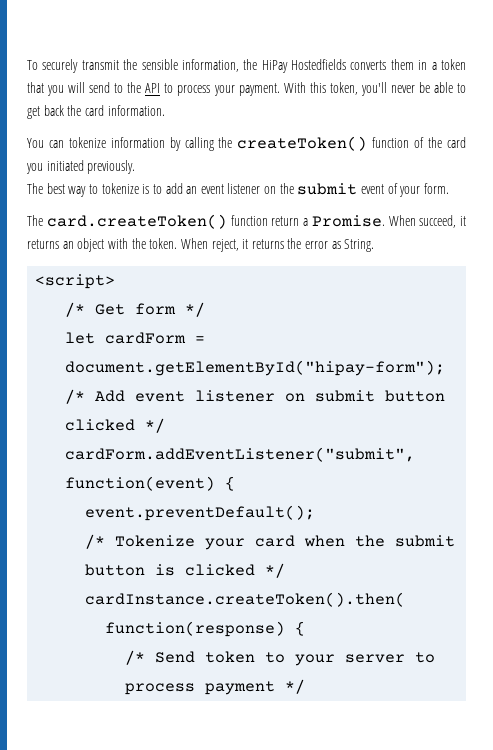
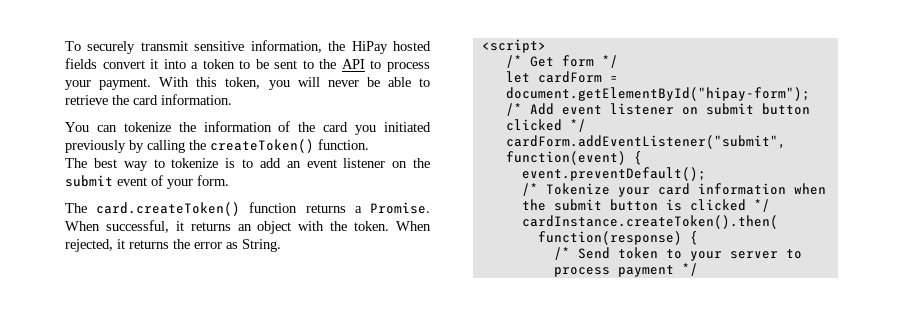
[123,59,178,70] the sensible -> [194,41,245,51] sensitive
[291,59,467,70] [27,82,111,96] Hostedfields converts them in a token that you will send -> [393,41,431,51] [65,58,298,69] hosted fields convert it into a token to be sent
[360,82,387,96] you'll -> [268,77,320,90] you will
[27,105,64,119] get back -> [65,95,108,105] retrieve
[110,136,410,151] information by calling the createToken() function -> [178,121,272,132] the information
[87,160,136,174] previously. -> [65,139,369,153] previously by calling the createToken() function.
[271,216,300,226] return -> [305,204,346,213] returns
[419,215,457,228] succeed, -> [105,220,169,233] successful,
[211,239,239,252] reject, -> [65,239,113,252] rejected,
(296, 541) none -> [697,183,786,195] information

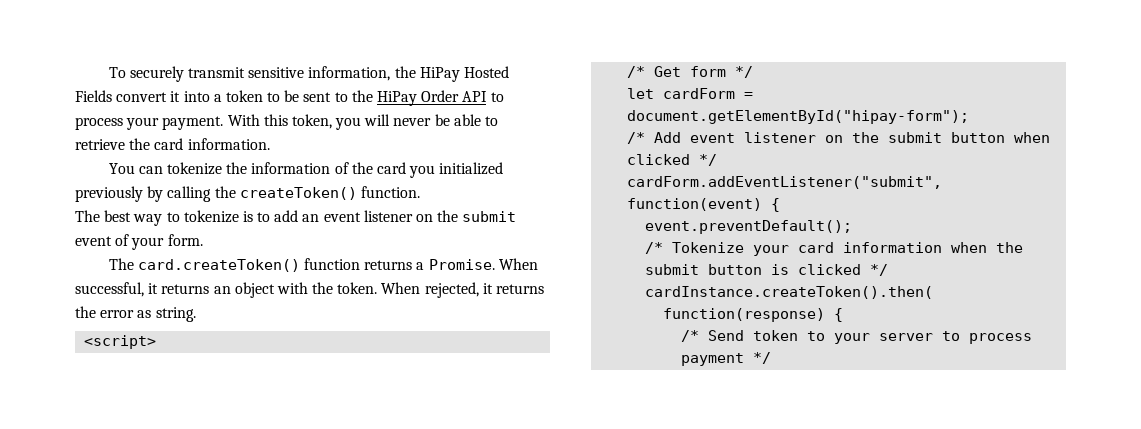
[393,41,431,51] [65,58,97,69] hosted fields -> [463,66,509,78] [75,90,112,102] Hosted Fields
(337, 64) none -> [377,90,460,106] HiPay Order
[384,122,432,132] initiated -> [439,162,504,175] initialized
[242,239,281,252] String. -> [155,307,196,322] string.
[705,103,810,115] submit button -> [852,132,1051,143] the submit button when

